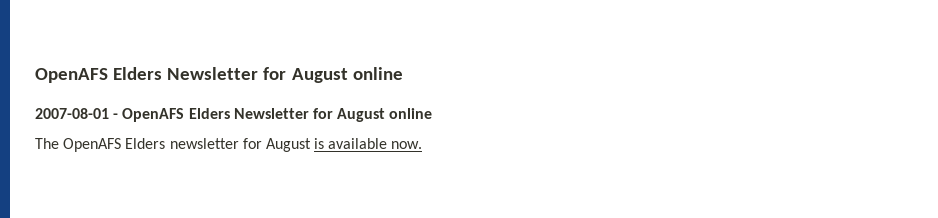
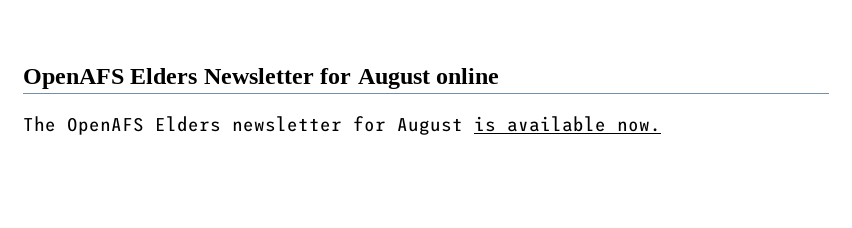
[35,67,403,83] [35,108,433,122] OpenAFS Elders Newsletter for August online // 2007-08-01 - OpenAFS Elders Newsletter for August online -> [23,68,500,89] OpenAFS Elders Newsletter for August online

